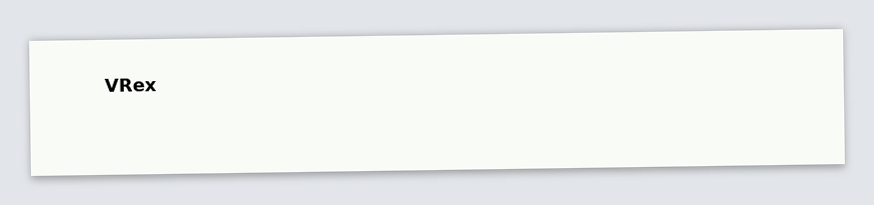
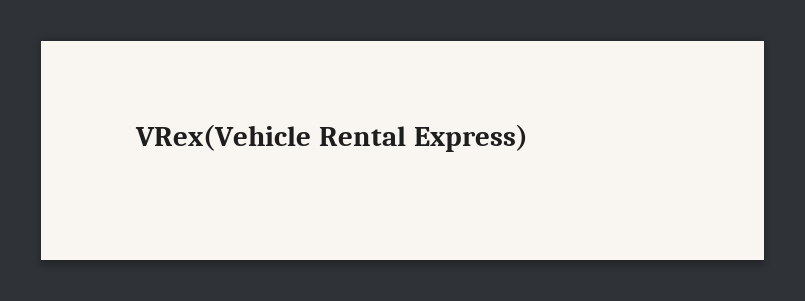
[104,78,157,92] VRex -> [135,124,528,152] VRex(Vehicle Rental Express)

